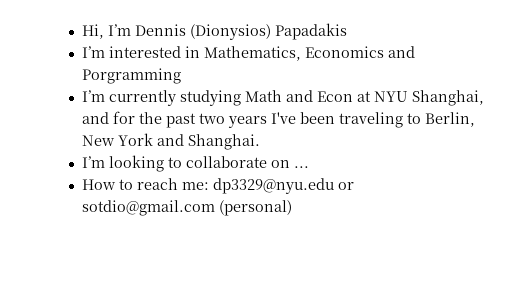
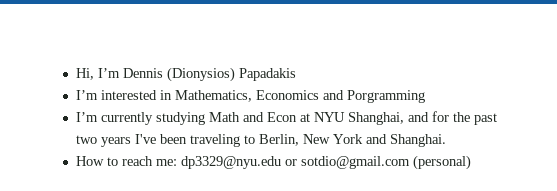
[81,155,309,172] // I’m looking to collaborate on ... -> (446, 140) none

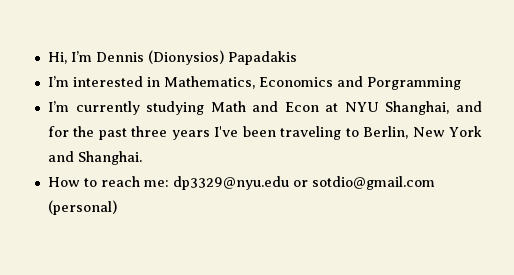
[75,135,97,144] two -> [131,126,168,137] three

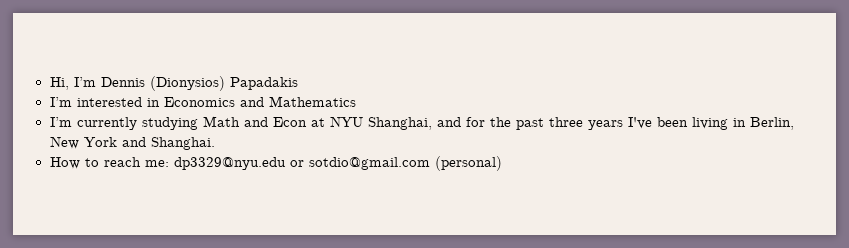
[163,76,255,89] Mathematics, -> (160, 102) none
[366,77,461,90] Porgramming -> [268,96,356,107] Mathematics
[280,126,359,140] traveling to -> [691,117,746,130] living in

